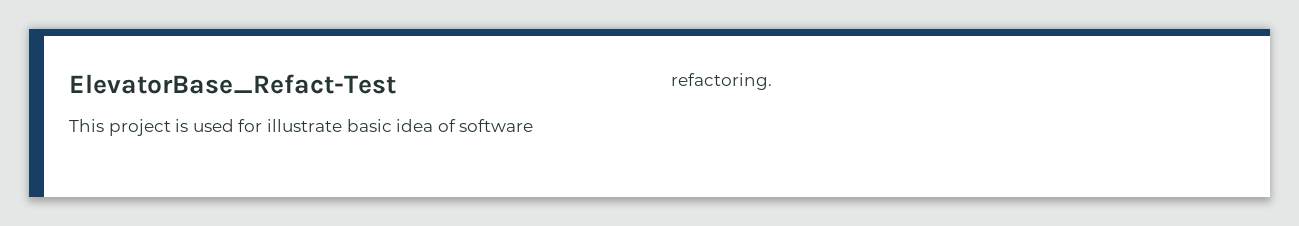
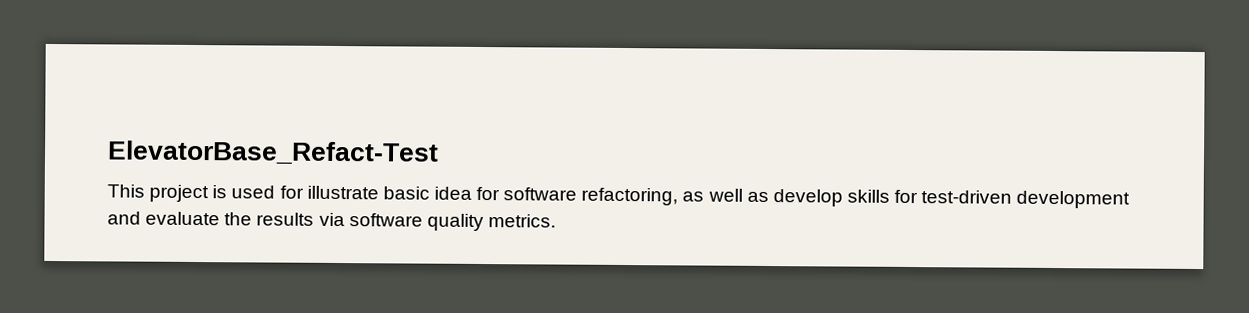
[437,119,534,132] [671,73,772,90] of software refactoring. -> [476,186,1131,209] [107,211,556,232] for software refactoring, as well as develop skills for test-driven development and evaluate the results via software quality metrics.

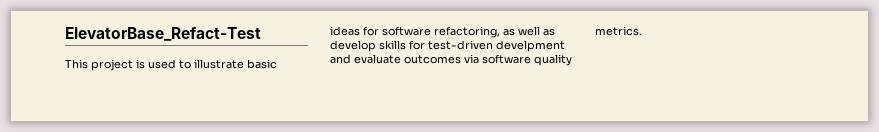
[279,185,304,199] for -> [179,60,191,69] to
[433,186,472,200] idea -> [330,26,360,36] ideas
[1016,190,1131,209] development -> [496,40,565,52] develpment
[224,212,315,226] the results -> [404,55,461,64] outcomes

